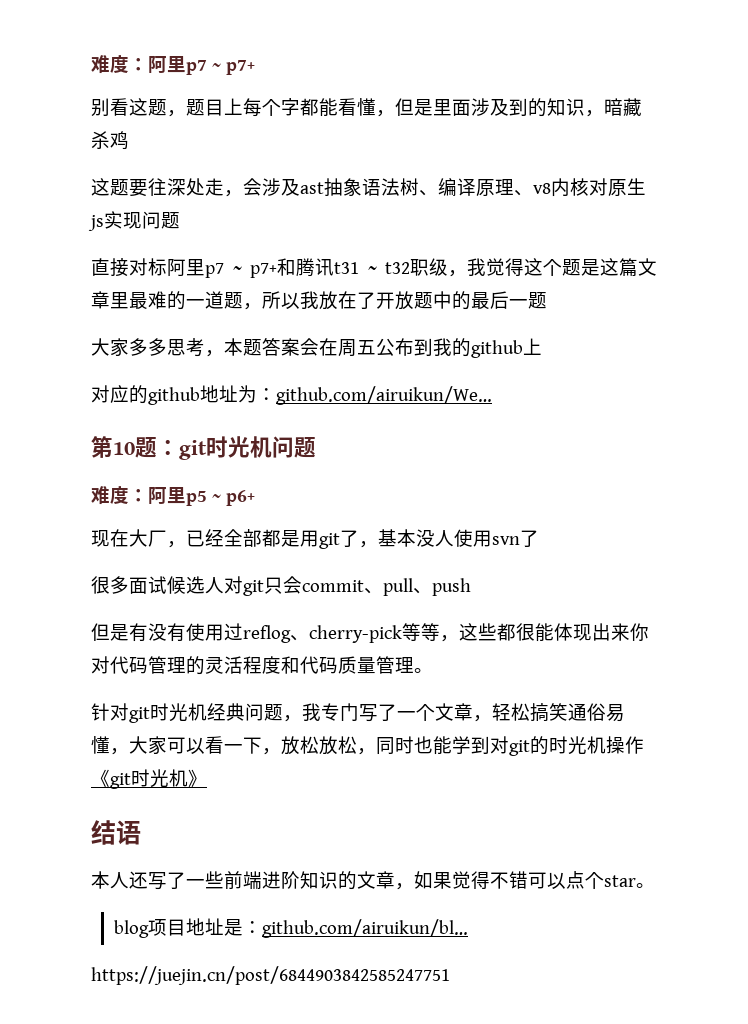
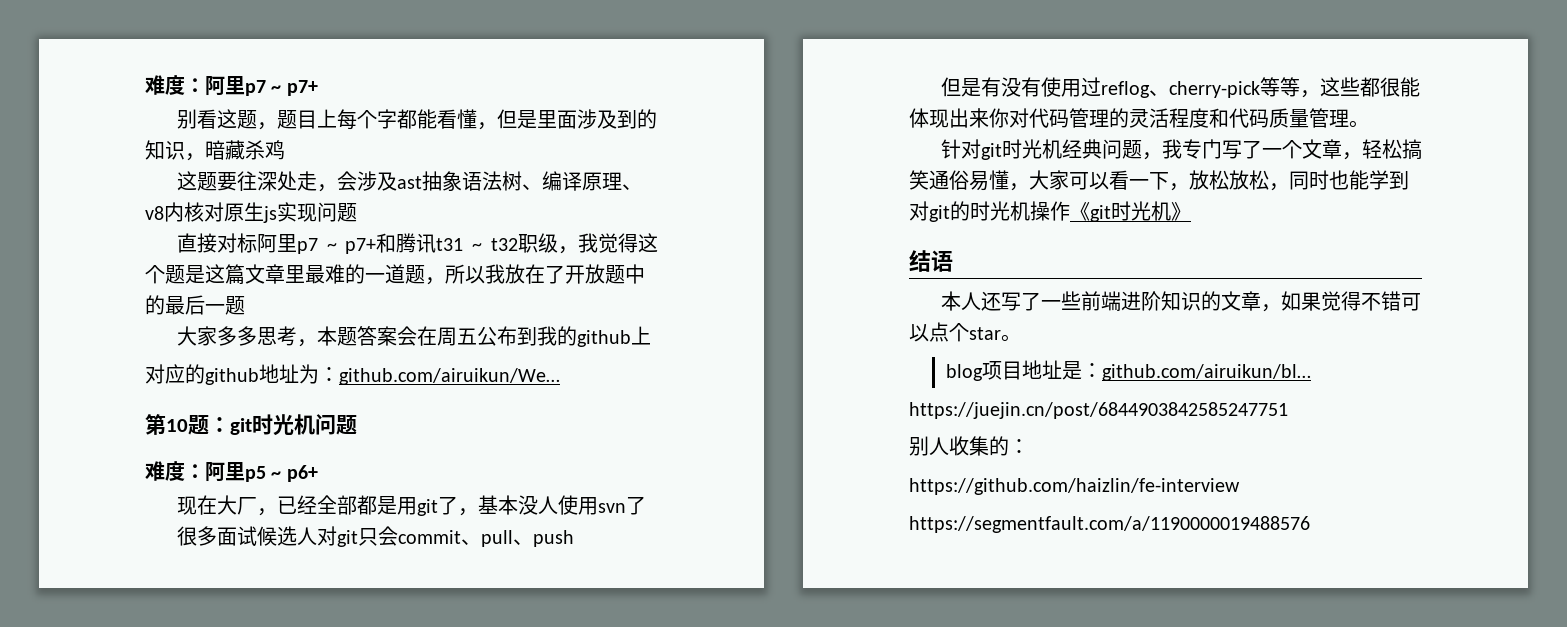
(450, 975) none -> [909,436,1029,456] [909,478,1240,495] [909,516,1310,533] // 别人收集的： // https://github.com/haizlin/fe-interview // https://segmentfault.com/a/1190000019488576

